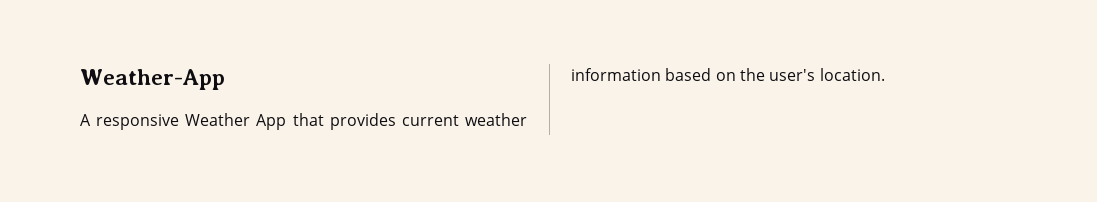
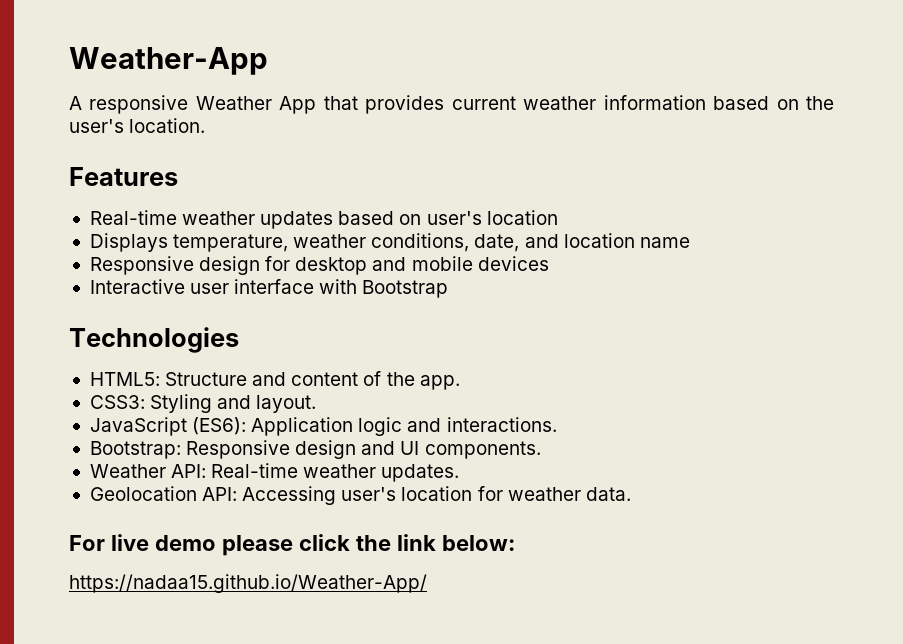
(885, 74) none -> [69,167,178,186] [89,210,558,229] [89,233,690,252] [89,256,549,275] [89,279,449,298] [69,327,239,353] [89,371,460,390] [89,394,317,413] [89,417,557,436] [89,440,541,459] [89,463,460,482] [89,486,631,505] [69,534,515,556] [69,574,427,593] // Features // Real-time weather updates based on user's location // Displays temperature, weather conditions, date, and location name // Responsive design for desktop and mobile devices // Interactive user interface with Bootstrap // Technologies // HTML5: Structure and content of the app. // CSS3: Styling and layout. // JavaScript (ES6): Application logic and interactions. // Bootstrap: Responsive design and UI components. // Weather API: Real-time weather updates. // Geolocation API: Accessing user's location for weather data. // For live demo please click the link below: // https://nadaa15.github.io/Weather-App/

